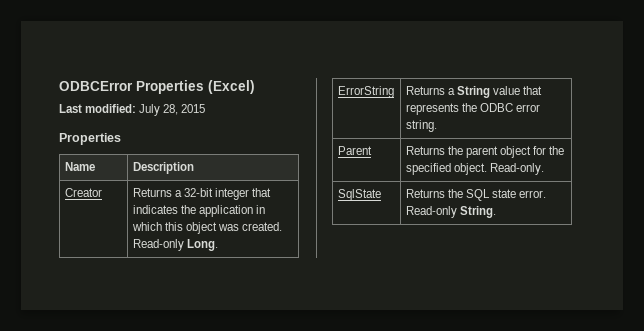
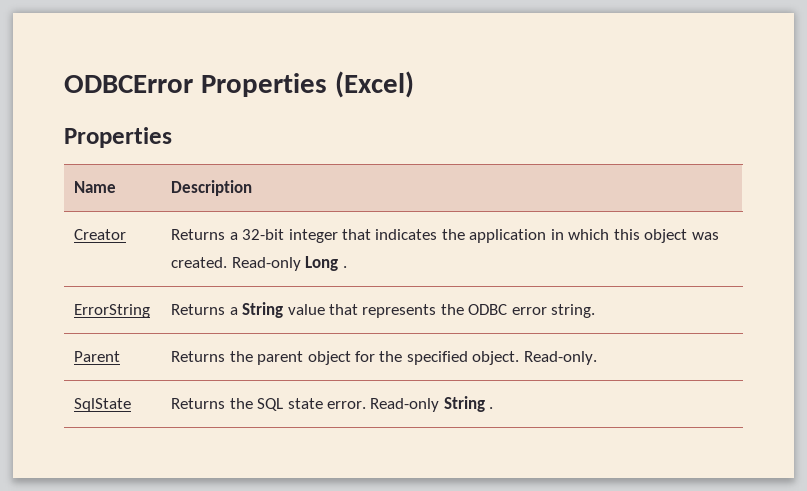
[59,104,206,116] // Last modified: July 28, 2015 -> (414, 84) none
[186,239,218,251] Long. -> [305,256,347,271] Long .
[459,206,496,218] String. -> [443,396,494,412] String .

